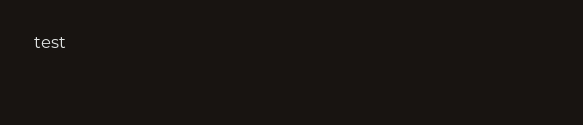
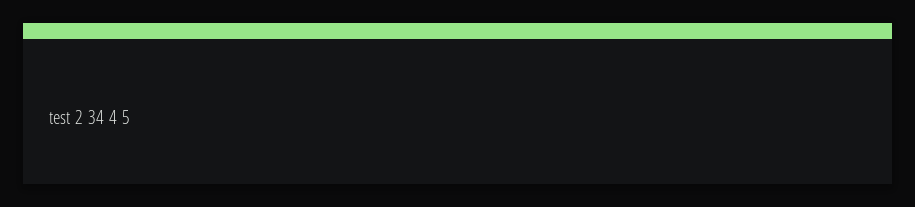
(66, 42) none -> [74,110,130,124] 2 34 4 5

